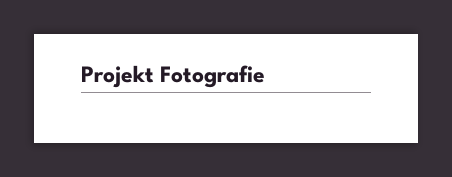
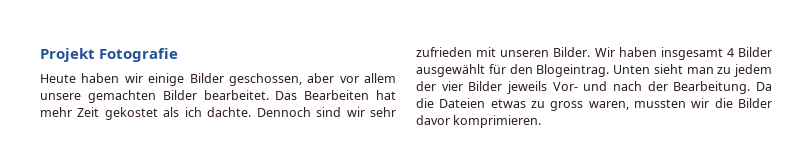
(266, 76) none -> [40,73,396,86] [40,90,396,103] [40,107,397,120] [416,47,772,60] [416,64,772,77] [416,81,772,94] [416,98,772,111] [416,115,542,128] // Heute haben wir einige Bilder geschossen, aber vor allem unsere gemachten Bilder bearbeitet. Das Bearbeiten hat mehr Zeit gekostet als ich dachte. Dennoch sind wir sehr zufrieden mit unseren Bilder. Wir haben insgesamt 4 Bilder ausgewählt für den Blogeintrag. Unten sieht man zu jedem der vier Bilder jeweils Vor- und nach der Bearbeitung. Da die Dateien etwas zu gross waren, mussten wir die Bilder davor komprimieren.

